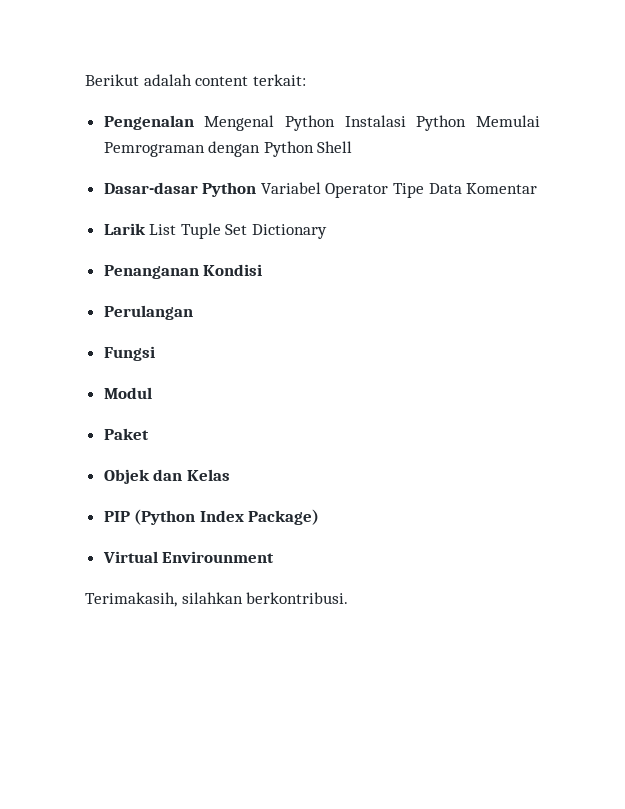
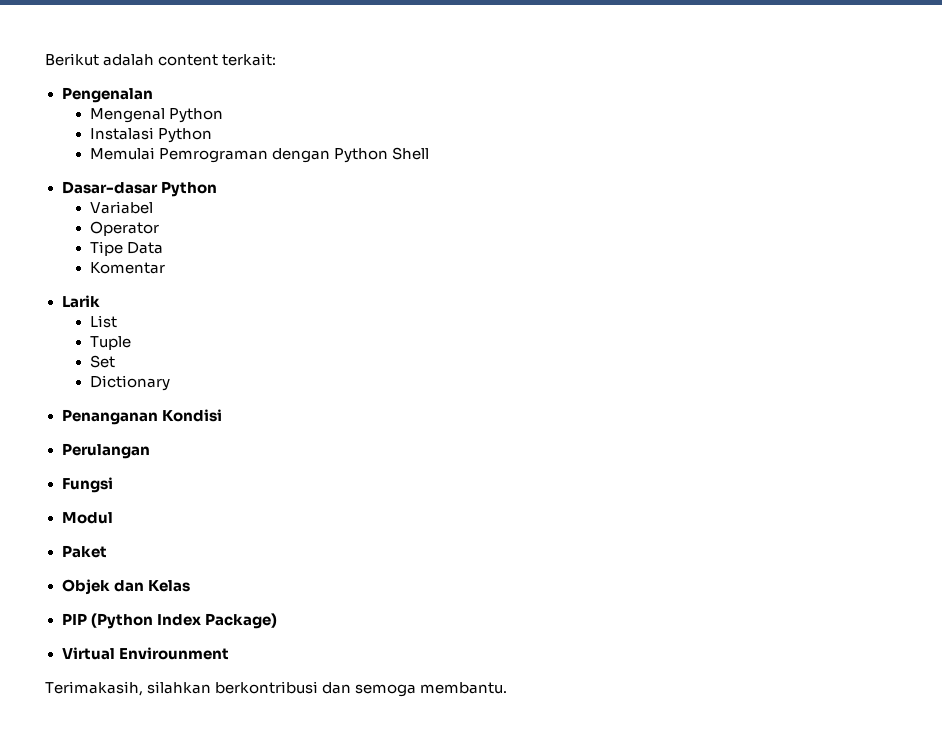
(194, 122) none -> (153, 95) //
(336, 123) none -> (223, 115) //
(467, 123) none -> (212, 135) //
(257, 189) none -> (217, 189) //
(321, 188) none -> (153, 207) //
(389, 190) none -> (159, 228) //
(462, 188) none -> (163, 248) //
(146, 229) none -> (100, 301) //
(177, 229) none -> (117, 321) //
(221, 231) none -> (131, 343) //
(248, 229) none -> (115, 361) //
[246,592,349,604] berkontribusi. -> [215,681,508,697] berkontribusi dan semoga membantu.

